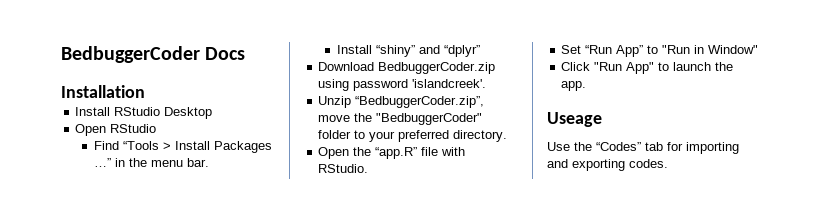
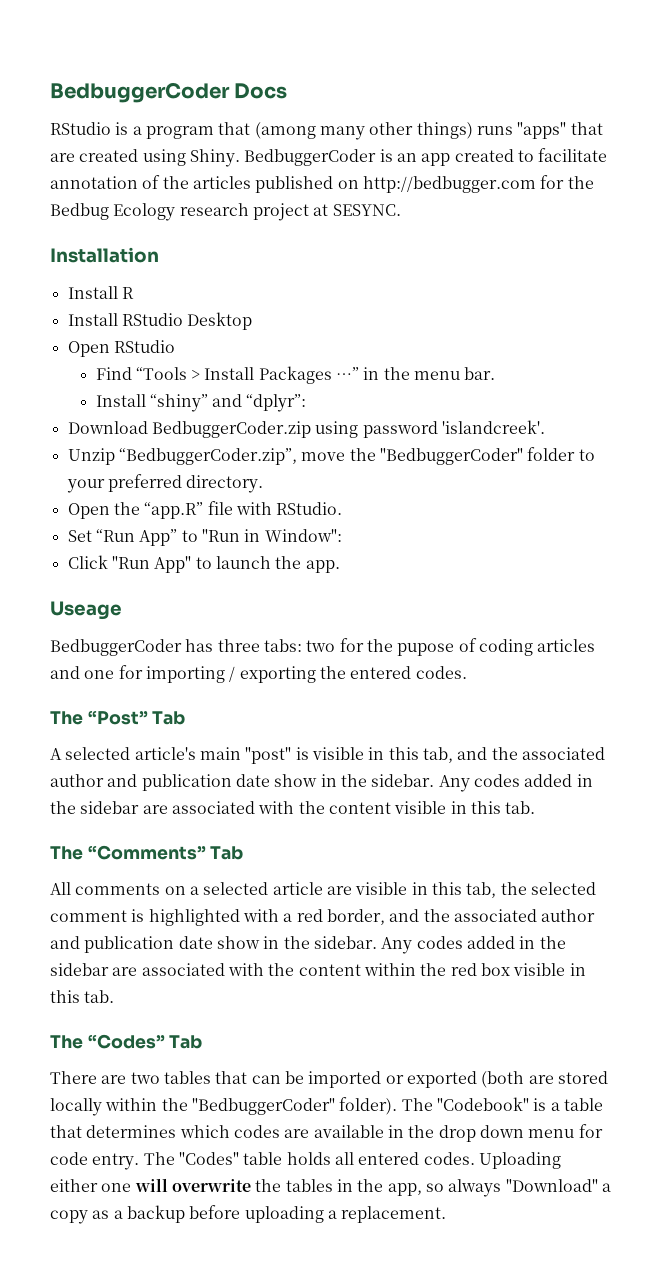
(246, 53) none -> [50,122,603,140] [50,148,608,167] [50,175,594,193] [50,203,401,221] // RStudio is a program that (among many other things) runs "apps" that are created using Shiny. BedbuggerCoder is an app created to facilitate annotation of the articles published on http://bedbugger.com for the Bedbug Ecology research project at SESYNC.
(145, 91) none -> [67,286,134,299] // Install R
[444,45,481,57] “dplyr” -> [246,394,307,412] “dplyr”:
[708,45,759,54] Window" -> [264,529,342,542] Window":
[547,142,739,154] [547,159,668,171] Use the “Codes” tab for importing and exporting codes. -> [50,638,596,656] [50,665,467,683] [50,711,186,725] [50,747,605,764] [50,774,593,792] [50,801,536,814] [50,845,244,860] [50,882,596,898] [50,909,596,926] [50,936,566,954] [50,963,586,976] [50,990,115,1003] [50,1034,203,1049] [50,1071,608,1088] [50,1097,603,1116] [50,1124,603,1142] [50,1152,561,1170] [50,1178,611,1197] [50,1205,447,1224] BedbuggerCoder has three tabs: two for the pupose of coding articles and one for importing / exporting the entered codes. // The “Post” Tab // A selected article's main "post" is visible in this tab, and the associated author and publication date show in the sidebar. Any codes added in the sidebar are associated with the content visible in this tab. // The “Comments” Tab // All comments on a selected article are visible in this tab, the selected comment is highlighted with a red border, and the associated author and publication date show in the sidebar. Any codes added in the sidebar are associated with the content within the red box visible in this tab. // The “Codes” Tab // There are two tables that can be imported or exported (both are stored locally within the "BedbuggerCoder" folder). The "Codebook" is a table that determines which codes are available in the drop down menu for code entry. The "Codes" table holds all entered codes. Uploading either one will overwrite the tables in the app, so always "Download" a copy as a backup before uploading a replacement.

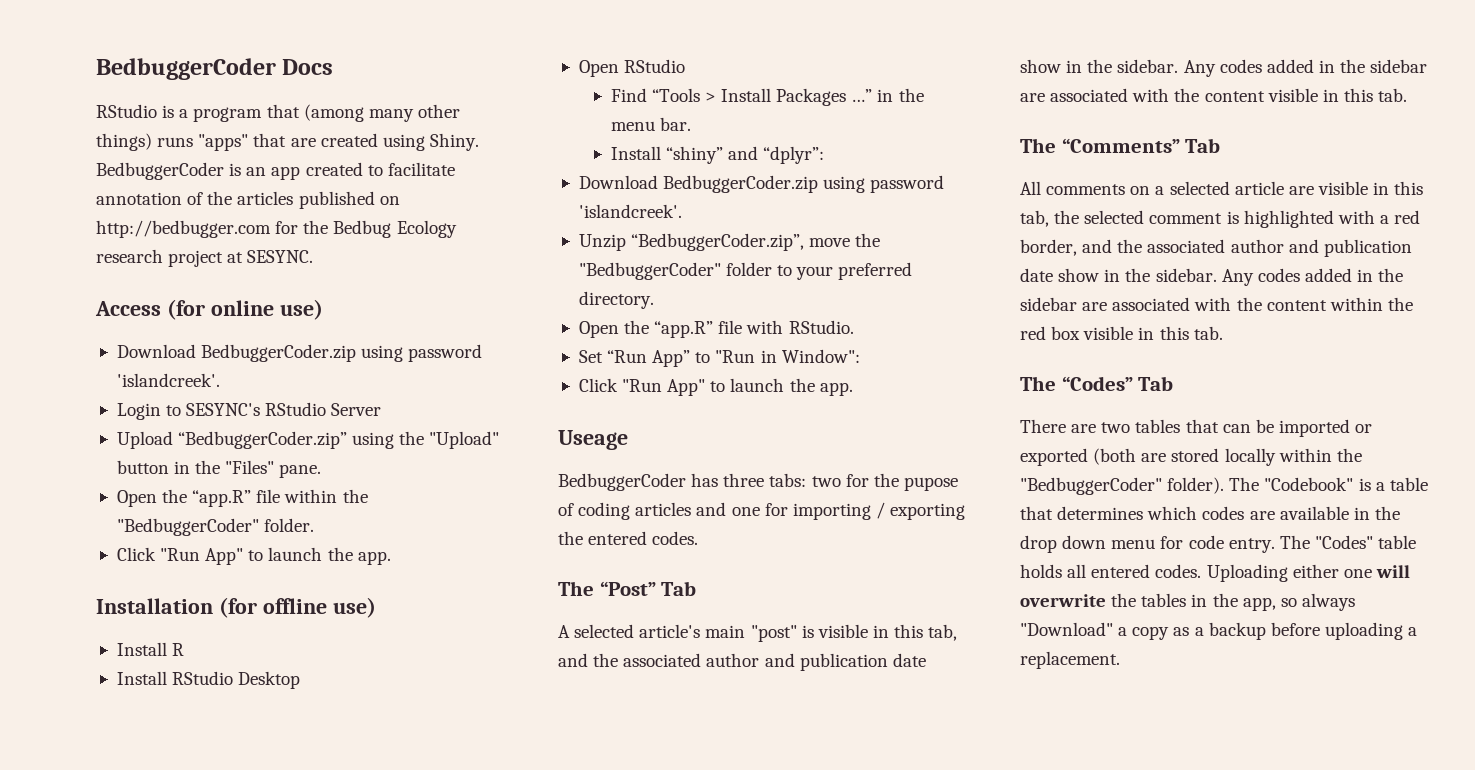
[50,247,159,263] Installation -> [95,299,323,320] [116,344,483,362] [116,373,220,387] [116,402,382,420] [116,431,500,449] [116,460,322,478] [116,489,368,507] [116,518,315,536] [116,547,391,565] [96,597,376,618] Access (for online use) // Download BedbuggerCoder.zip using password 'islandcreek'. // Login to SESYNC's RStudio Server // Upload “BedbuggerCoder.zip” using the "Upload" button in the "Files" pane. // Open the “app.R” file within the "BedbuggerCoder" folder. // Click "Run App" to launch the app. // Installation (for offline use)

